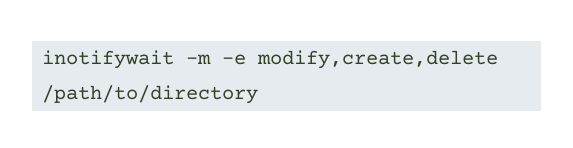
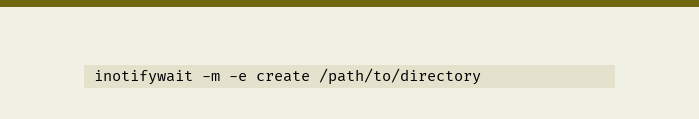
[256,50,498,69] modify,create,delete -> [255,71,310,82] create

